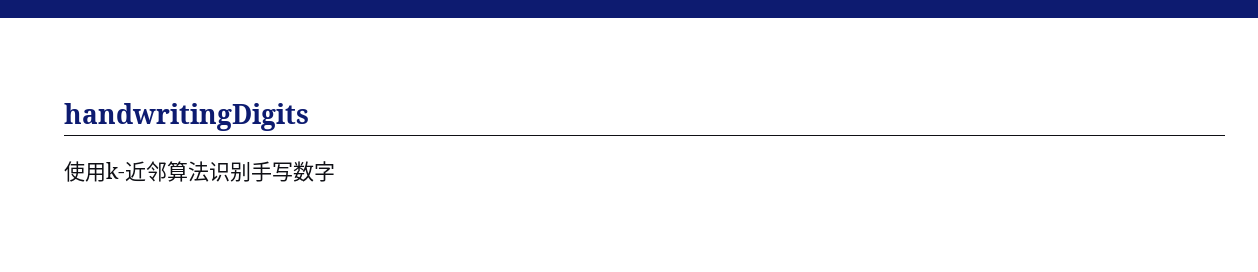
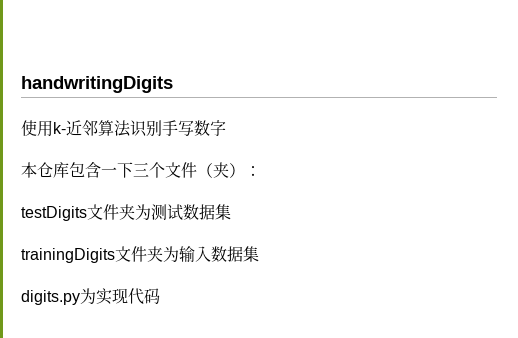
(335, 171) none -> [21,162,261,178] [21,204,231,221] [21,246,259,263] [21,288,160,305] // 本仓库包含一下三个文件（夹）： // testDigits文件夹为测试数据集 // trainingDigits文件夹为输入数据集 // digits.py为实现代码

